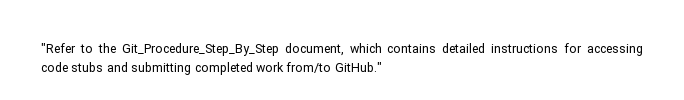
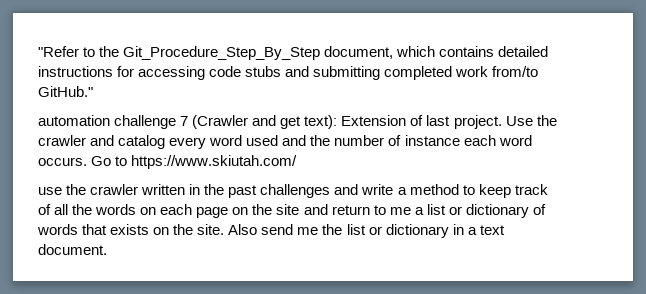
(382, 67) none -> [38,115,557,129] [38,135,532,149] [38,155,298,169] [38,184,548,198] [38,204,546,218] [37,224,505,238] [38,244,107,255] // automation challenge 7 (Crawler and get text): Extension of last project. Use the crawler and catalog every word used and the number of instance each word occurs. Go to https://www.skiutah.com/ // use the crawler written in the past challenges and write a method to keep track of all the words on each page on the site and return to me a list or dictionary of words that exists on the site. Also send me the list or dictionary in a text document.

